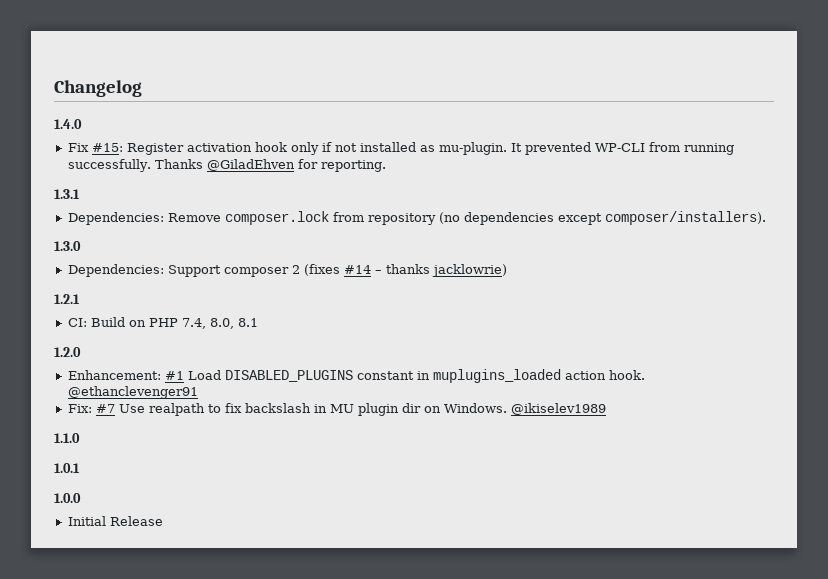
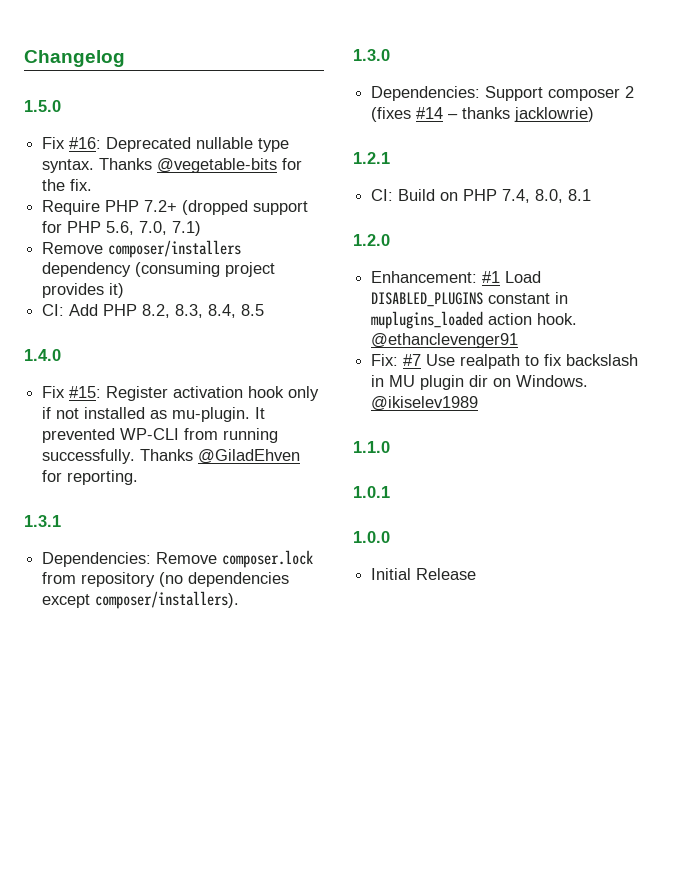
(142, 88) none -> [24,100,61,112] [42,137,290,152] [42,158,303,173] [42,179,93,191] [42,200,309,215] [42,221,202,236] [42,240,242,258] [42,262,276,277] [42,283,125,298] [42,304,265,318] // 1.5.0 // Fix #16: Deprecated nullable type syntax. Thanks @vegetable-bits for the fix. // Require PHP 7.2+ (dropped support for PHP 5.6, 7.0, 7.1) // Remove composer/installers dependency (consuming project provides it) // CI: Add PHP 8.2, 8.3, 8.4, 8.5

